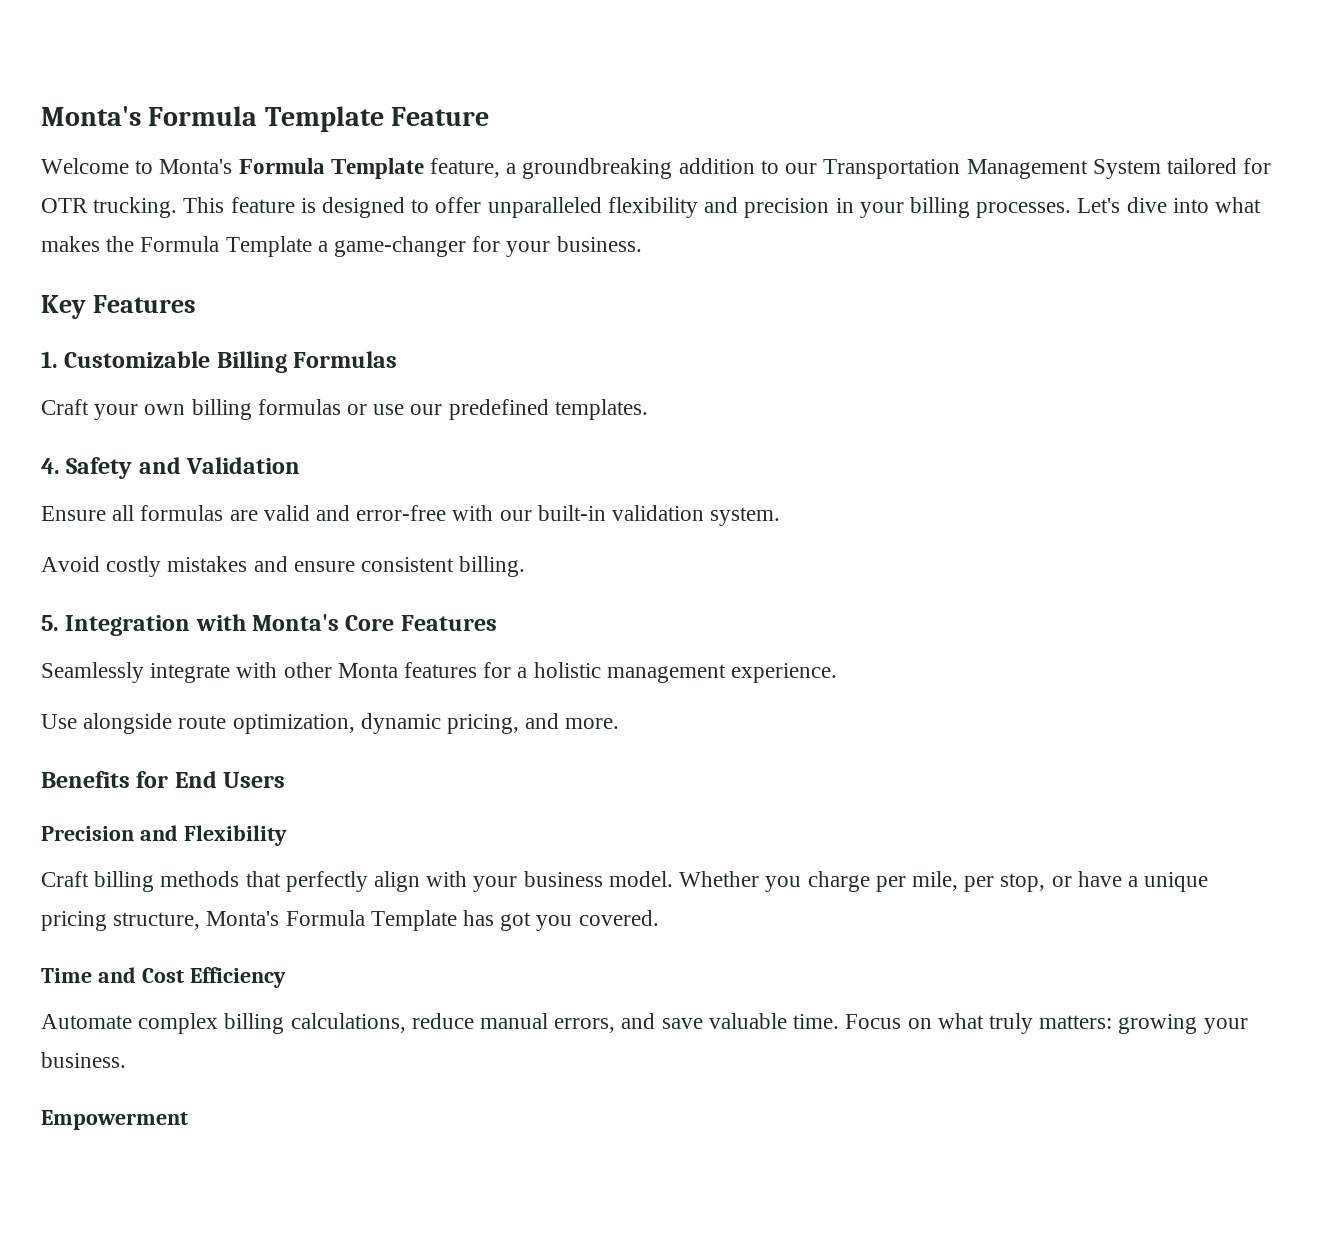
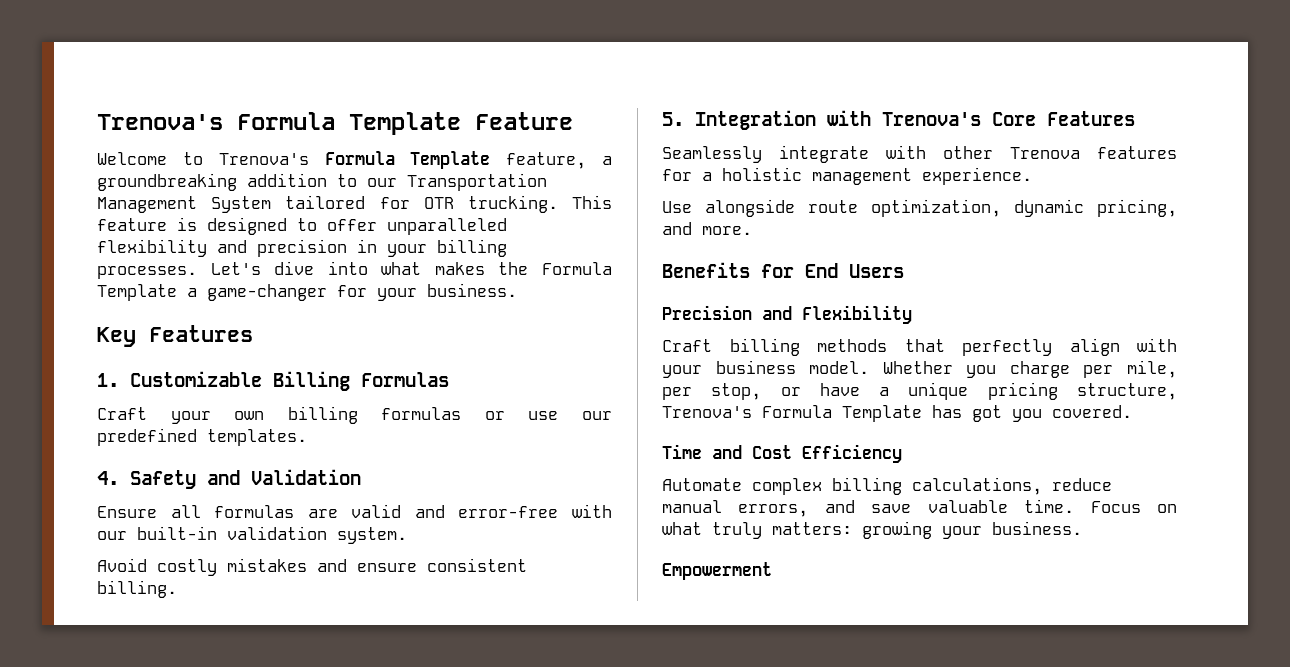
[41,106,141,126] Monta's -> [97,114,223,130] Trenova's
[159,159,233,174] Monta's -> [218,153,309,165] Trenova's
[252,614,340,631] Monta's -> [882,112,981,126] Trenova's
[337,663,398,678] Monta -> [1010,147,1080,159] Trenova
[206,911,280,926] Monta's -> [662,406,752,418] Trenova's

